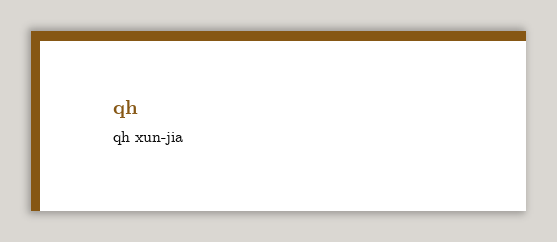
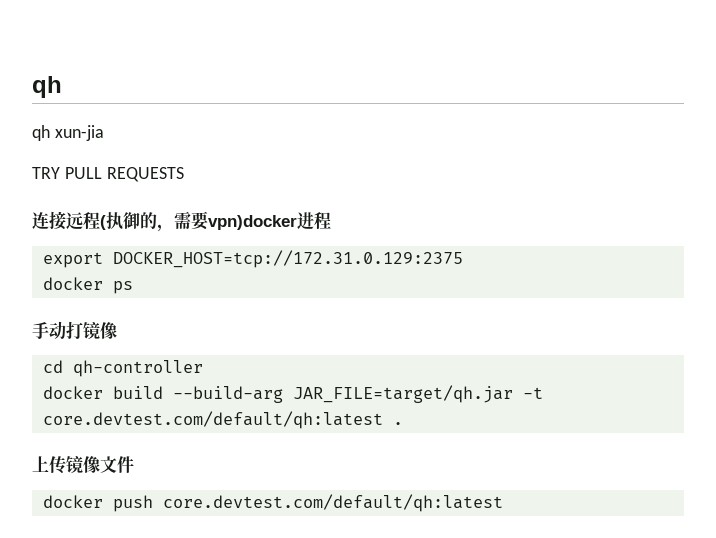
(183, 138) none -> [32,167,184,182] [32,211,331,232] [42,250,463,268] [42,277,133,294] [32,321,117,339] [42,360,203,377] [42,385,543,403] [42,411,403,429] [32,456,134,474] [42,494,503,512] // TRY PULL REQUESTS // 连接远程(执御的，需要vpn)docker进程 // export DOCKER_HOST=tcp://172.31.0.129:2375 // docker ps // 手动打镜像 // cd qh-controller // docker build --build-arg JAR_FILE=target/qh.jar -t core.devtest.com/default/qh:latest . // 上传镜像文件 // docker push core.devtest.com/default/qh:latest

